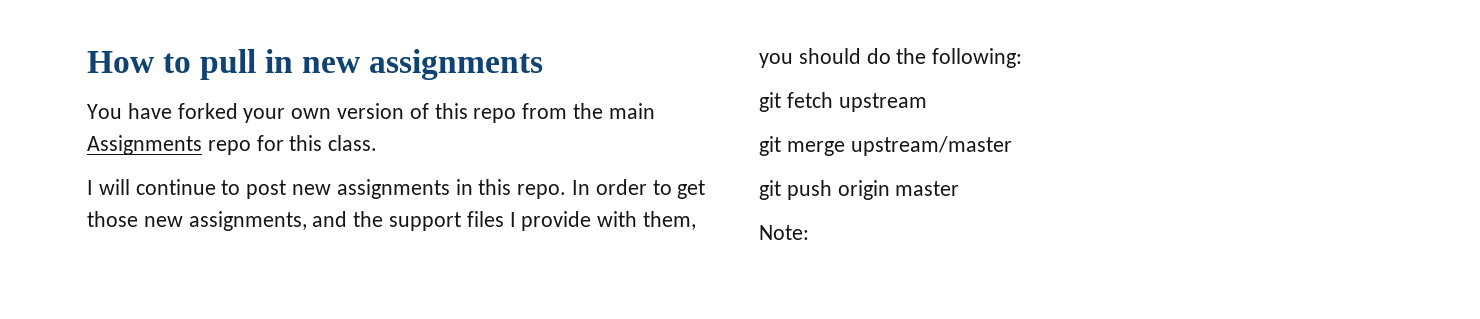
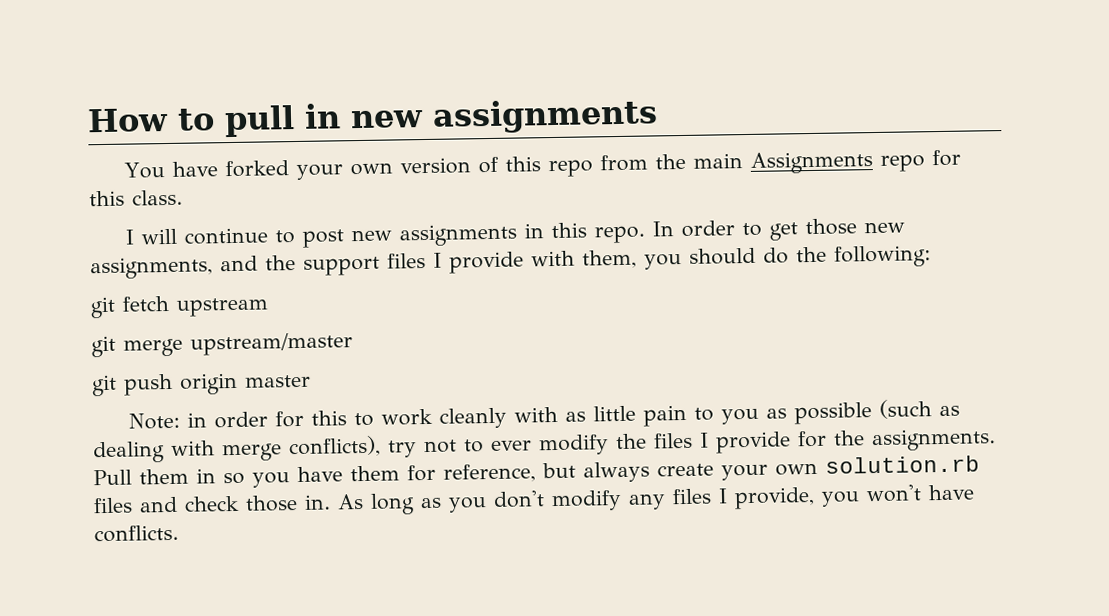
(809, 232) none -> [186,399,960,429] [93,428,996,464] [93,455,980,488] [93,484,975,515] [94,524,179,543] in order for this to work cleanly with as little pain to you as possible (such as dealing with merge conflicts), try not to ever modify the files I provide for the assignments. Pull them in so you have them for reference, but always create your own solution.rb files and check those in. As long as you don't modify any files I provide, you won't have conflicts.

